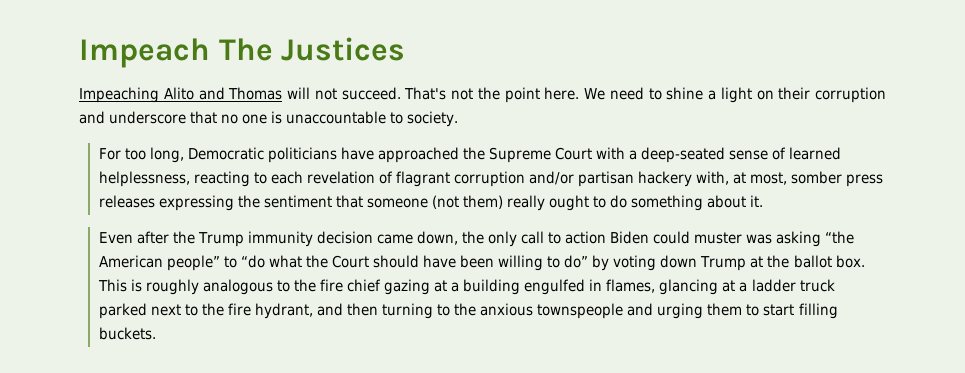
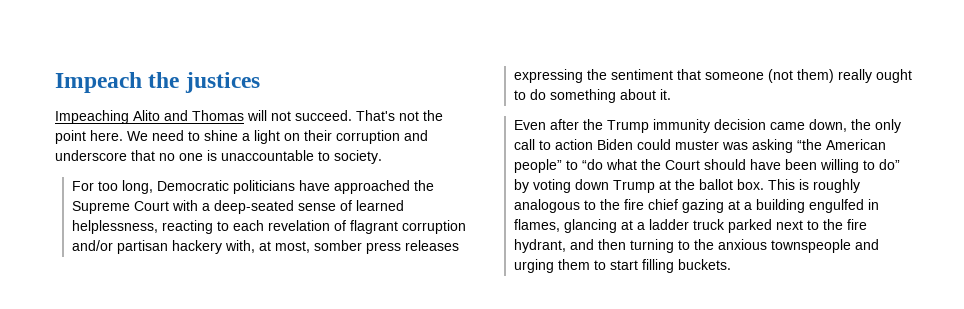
[218,37,406,61] The Justices -> [148,72,260,93] the justices

